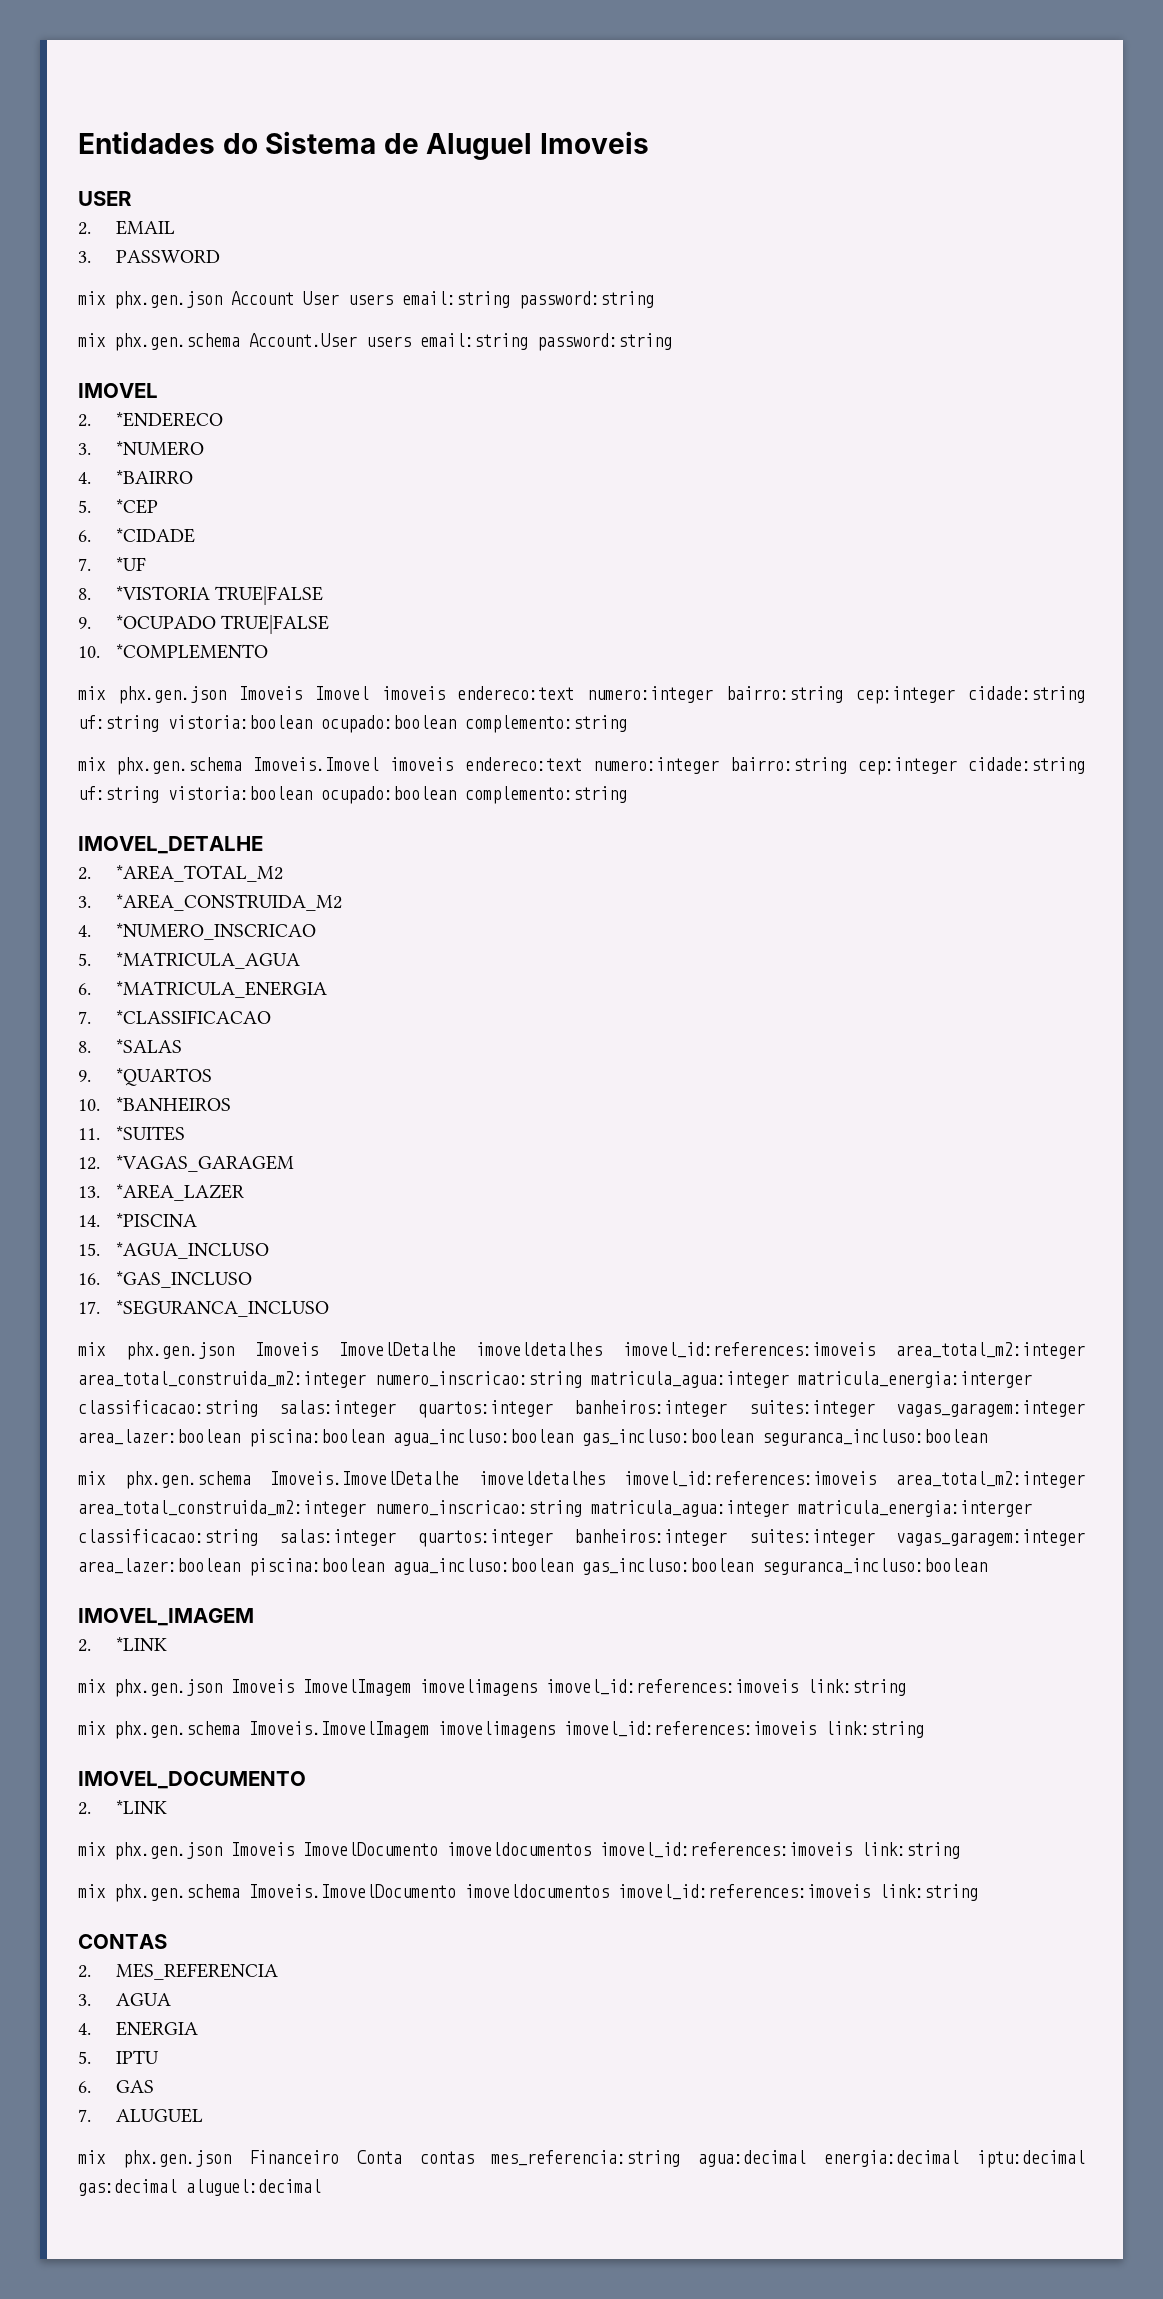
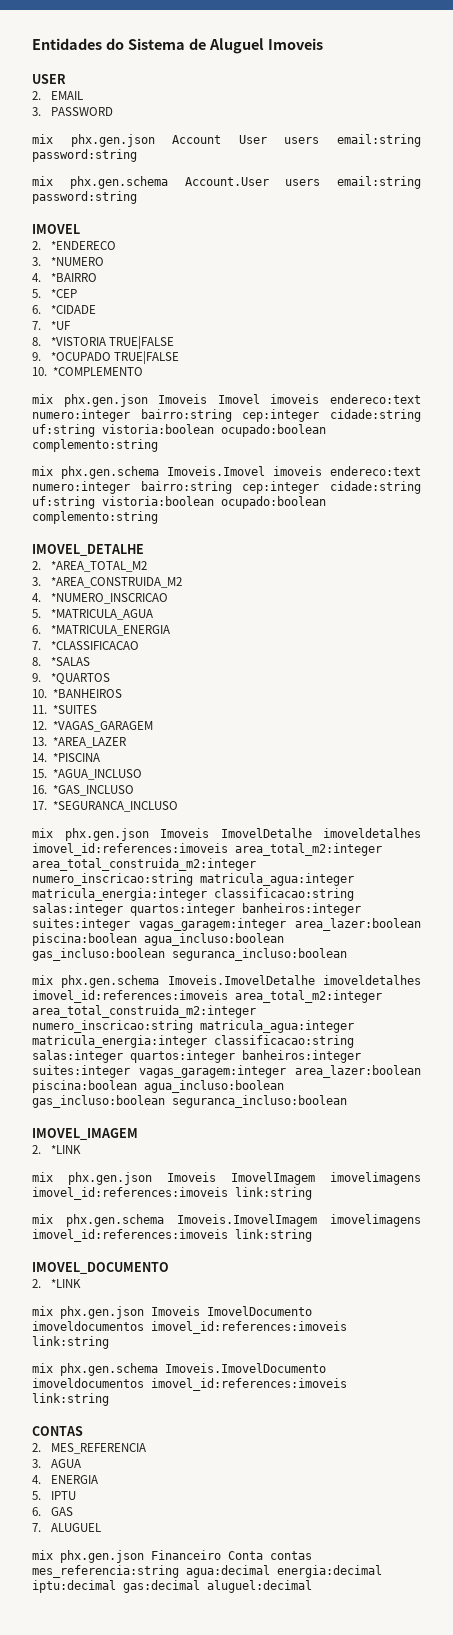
[798,1371,1032,1388] matricula_energia:interger -> [32,888,207,901] matricula_energia:integer
[798,1500,1032,1517] matricula_energia:interger -> [32,1035,207,1048] matricula_energia:integer

